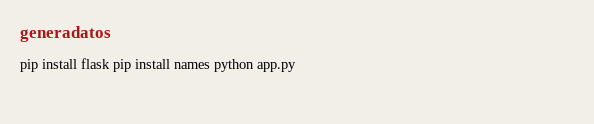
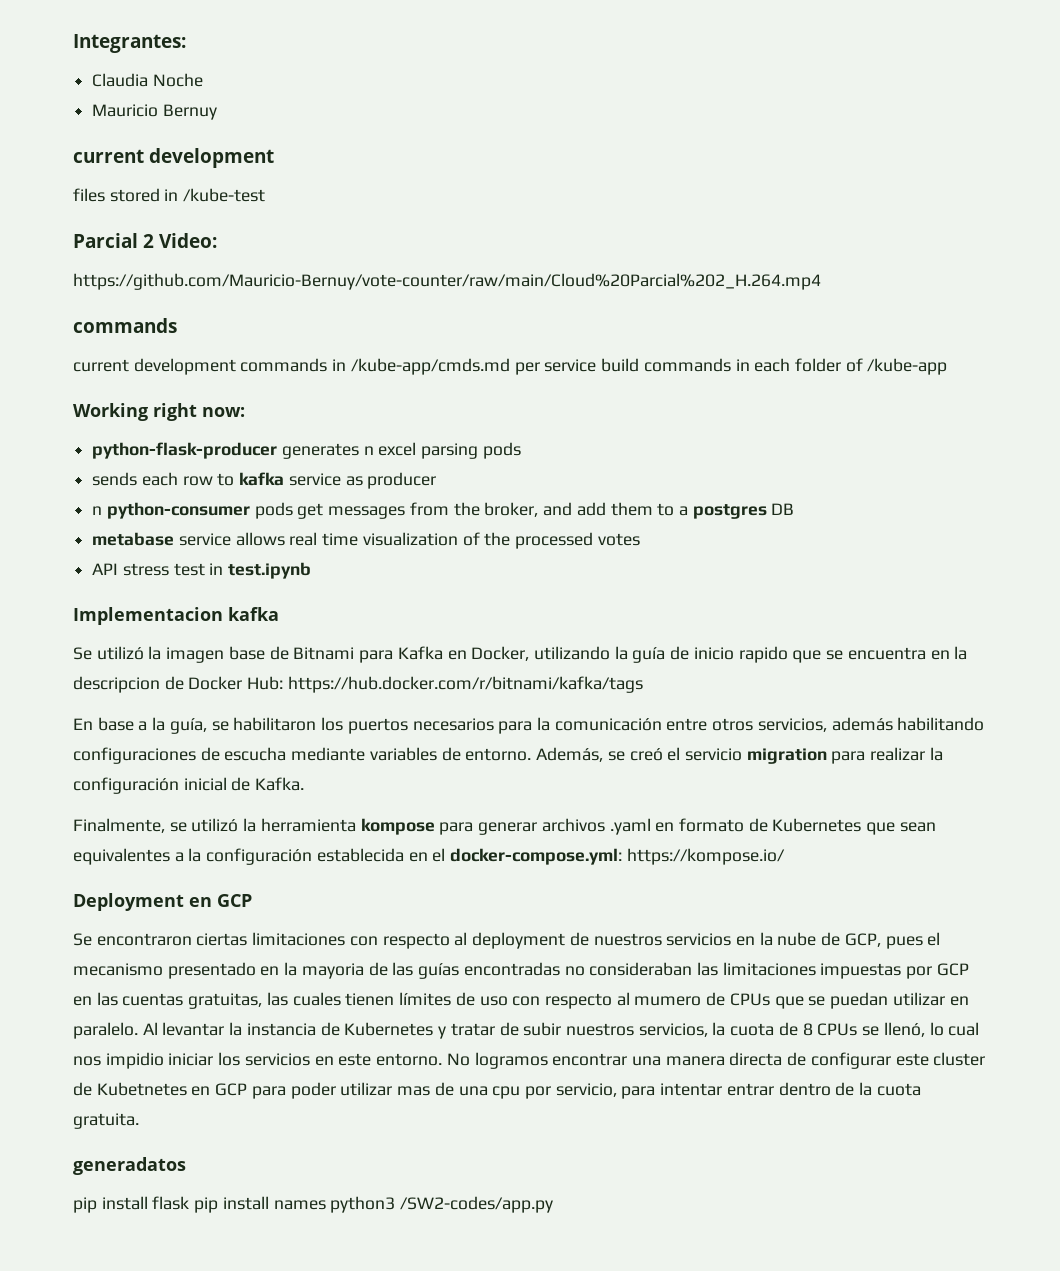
(20, 34) none -> [73,34,186,53] [92,73,203,87] [92,104,217,120] [73,148,274,168] [73,188,266,202] [73,233,217,248] [73,273,821,290] [73,318,177,333] [73,358,948,375] [73,403,245,421] [92,442,521,459] [92,472,437,489] [92,502,795,519] [92,532,640,549] [92,562,312,579] [73,607,279,625] [73,646,968,663] [73,676,643,693] [73,717,985,734] [73,747,943,764] [73,777,305,794] [73,818,936,835] [73,848,785,865] [73,893,252,911] [73,932,941,949] [73,962,969,979] [73,992,969,1009] [73,1022,980,1039] [73,1052,986,1069] [73,1082,921,1099] [73,1113,139,1129] Integrantes: // Claudia Noche // Mauricio Bernuy // current development // files stored in /kube-test // Parcial 2 Video: // https://github.com/Mauricio-Bernuy/vote-counter/raw/main/Cloud%20Parcial%202_H.264.mp4 // commands // current development commands in /kube-app/cmds.md per service build commands in each folder of /kube-app // Working right now: // python-flask-producer generates n excel parsing pods // sends each row to kafka service as producer // n python-consumer pods get messages from the broker, and add them to a postgres DB // metabase service allows real time visualization of the processed votes // API stress test in test.ipynb // Implementacion kafka // Se utilizó la imagen base de Bitnami para Kafka en Docker, utilizando la guía de inicio rapido que se encuentra en la descripcion de Docker Hub: https://hub.docker.com/r/bitnami/kafka/tags // En base a la guía, se habilitaron los puertos necesarios para la comunicación entre otros servicios, además habilitando configuraciones de escucha mediante variables de entorno. Además, se creó el servicio migration para realizar la configuración inicial de Kafka. // Finalmente, se utilizó la herramienta kompose para generar archivos .yaml en formato de Kubernetes que sean equivalentes a la configuración establecida en el docker-compose.yml: https://kompose.io/ // Deployment en GCP // Se encontraron ciertas limitaciones con respecto al deployment de nuestros servicios en la nube de GCP, pues el mecanismo presentado en la mayoria de las guías encontradas no consideraban las limitaciones impuestas por GCP en las cuentas gratuitas, las cuales tienen límites de uso con respecto al mumero de CPUs que se puedan utilizar en paralelo. Al levantar la instancia de Kubernetes y tratar de subir nuestros servicios, la cuota de 8 CPUs se llenó, lo cual nos impidio iniciar los servicios en este entorno. No logramos encontrar una manera directa de configurar este cluster de Kubetnetes en GCP para poder utilizar mas de una cpu por servicio, para intentar entrar dentro de la cuota gratuita. //
[214,59,296,72] python app.py -> [330,1196,554,1213] python3 /SW2-codes/app.py

